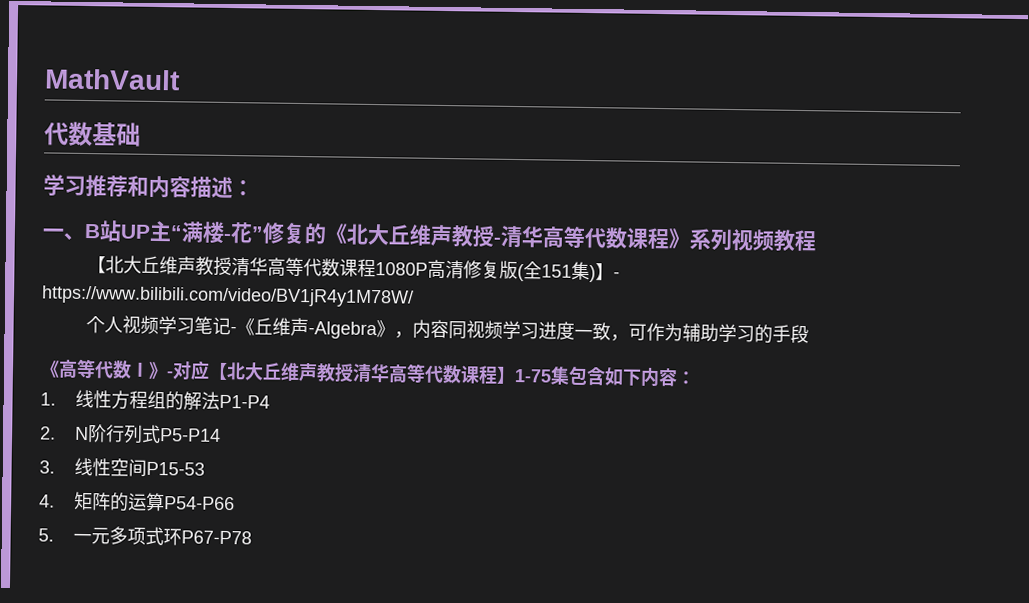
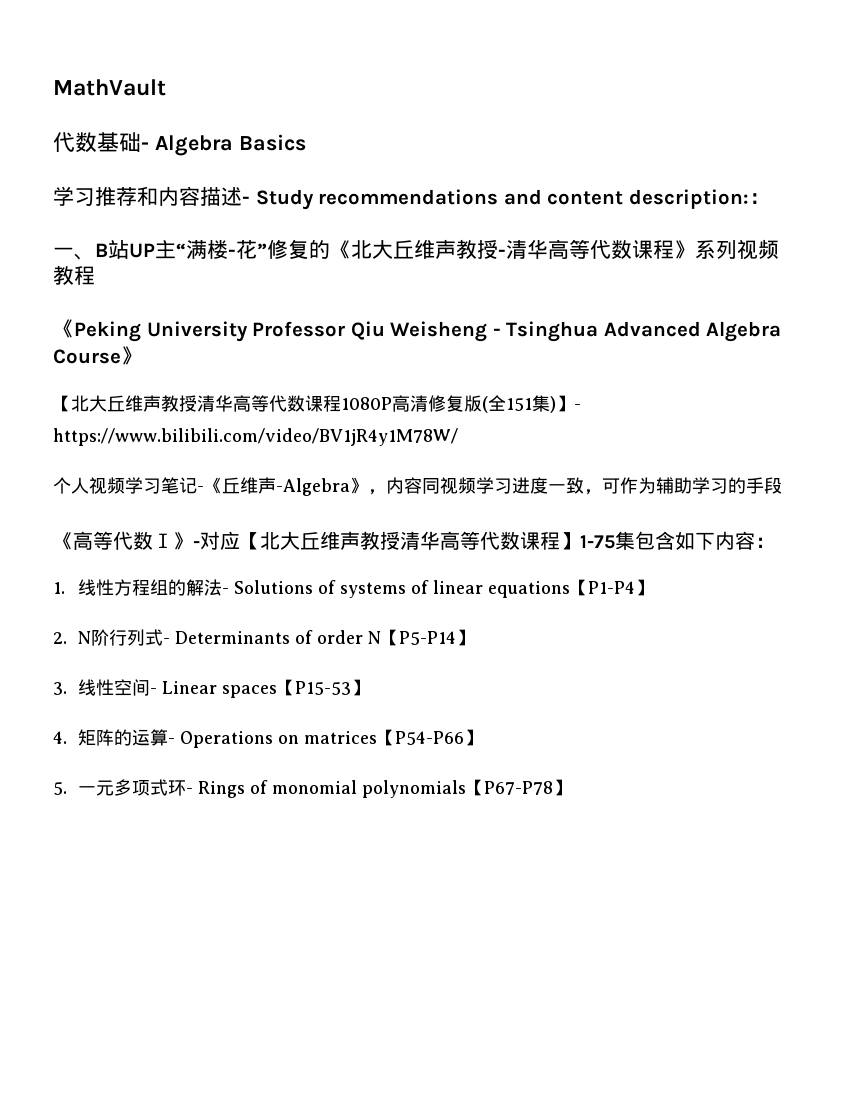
(141, 134) none -> [141,134,306,156] - Algebra Basics
(233, 187) none -> [242,189,749,210] - Study recommendations and content description:
(817, 240) none -> [53,319,782,342] [53,346,142,365] // 《Peking University Professor Qiu Weisheng - Tsinghua Advanced Algebra Course》
(221, 400) none -> [221,579,588,598] - Solutions of systems of linear equations【
(271, 401) none -> [634,579,653,596] 】
(162, 434) none -> [162,629,399,646] - Determinants of order N【
(222, 435) none -> [455,629,474,646] 】
(148, 467) none -> [149,679,295,698] - Linear spaces【
(206, 468) none -> [350,679,369,696] 】
(166, 502) none -> [167,729,395,748] - Operations on matrices【
(236, 503) none -> [463,729,482,746] 】
[181,530,253,545] P67-P78 -> [185,779,571,798] - Rings of monomial polynomials【P67-P78】

